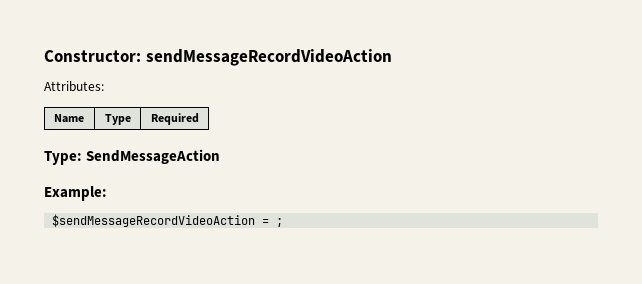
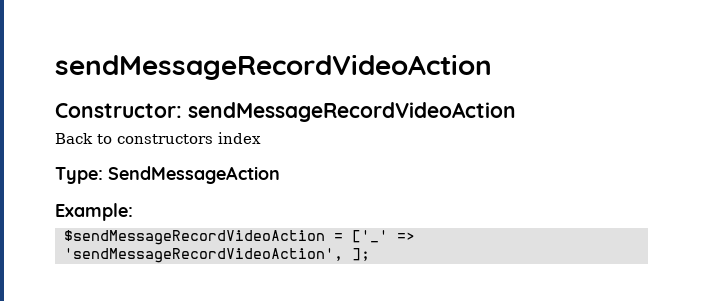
(44, 56) none -> [55,54,492,80] sendMessageRecordVideoAction //
[44,81,104,92] [53,114,84,123] [104,114,131,125] [151,113,200,125] Attributes: // Name | Type | Required -> [55,132,261,144] Back to constructors index
[276,218,284,227] ; -> [352,230,415,243] [64,248,370,263] ['_' => 'sendMessageRecordVideoAction', ];

